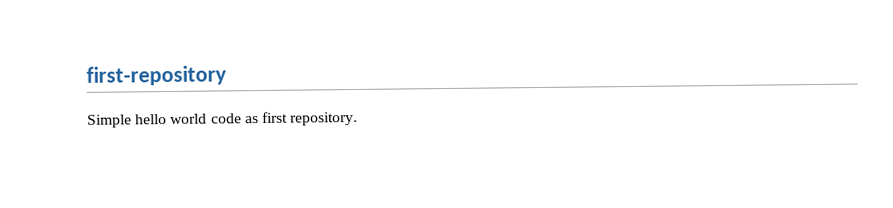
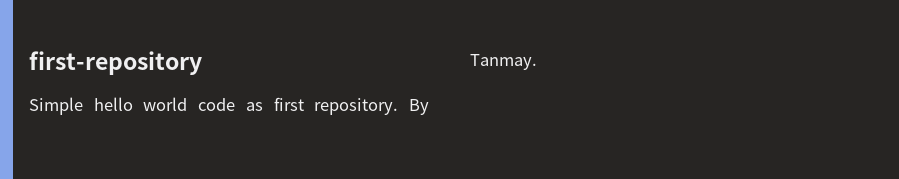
(359, 118) none -> [409,99,430,115] [470,54,537,70] By Tanmay.

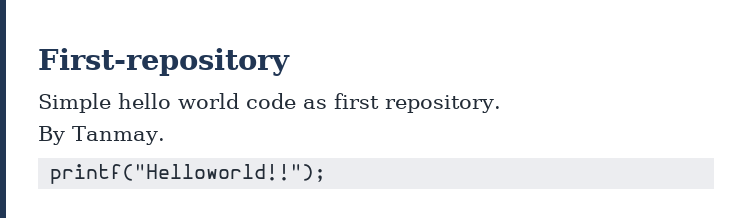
[29,51,202,75] first-repository -> [38,48,290,76] First-repository
(399, 106) none -> (501, 104) //
(537, 62) none -> [50,164,327,184] // printf("Helloworld!!");

